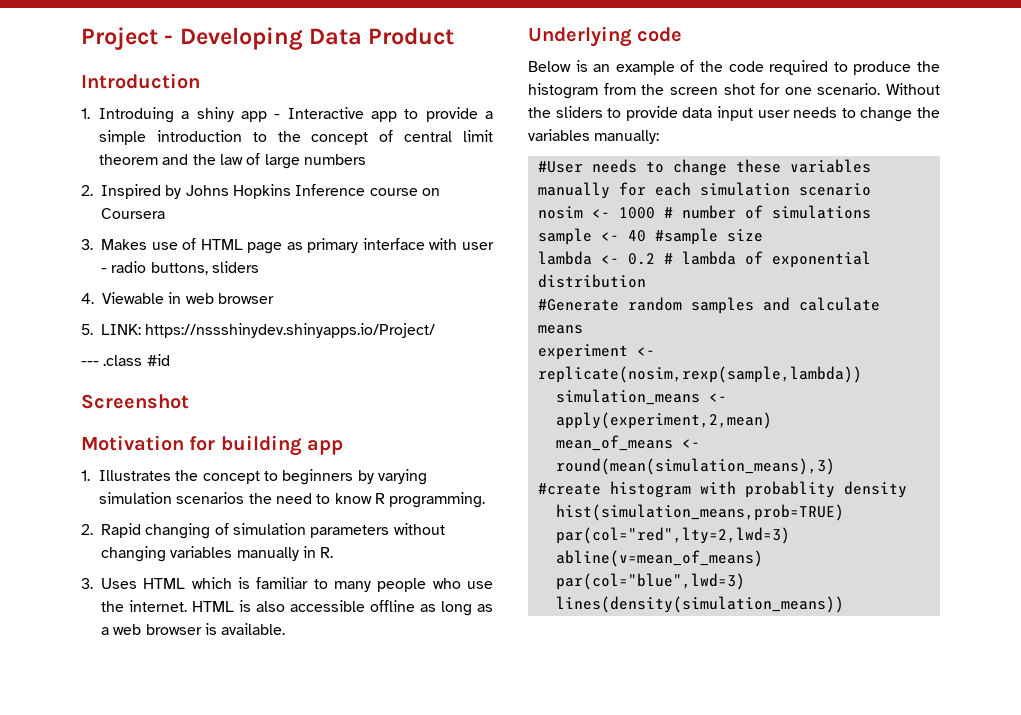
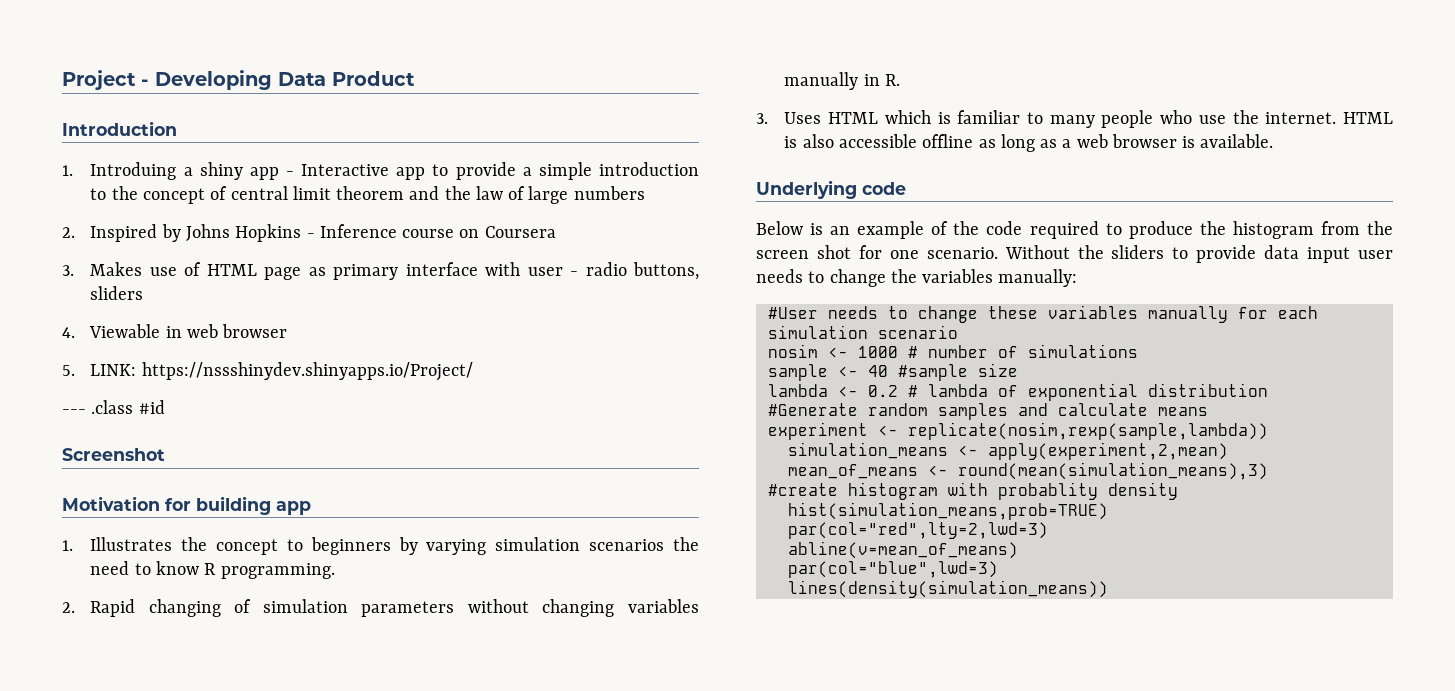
(291, 191) none -> [306,233,315,238] -

